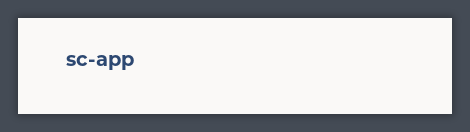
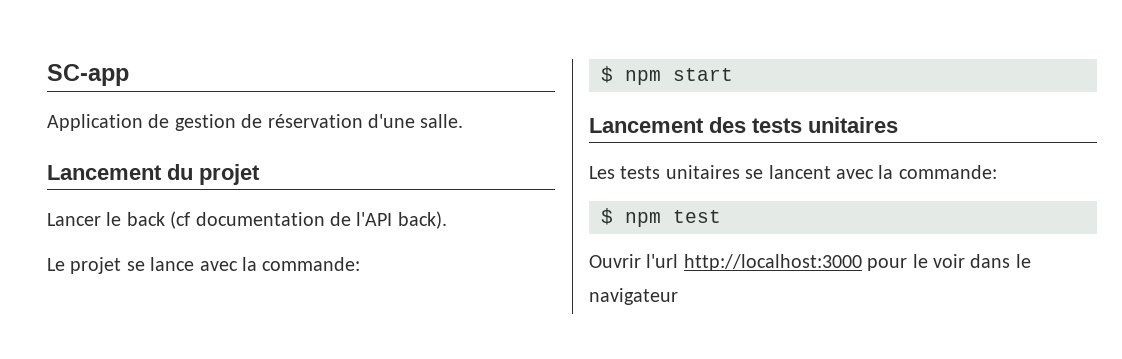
[66,55,134,70] sc-app -> [47,64,129,86] [47,114,464,131] [47,164,260,185] [47,211,447,229] [47,257,361,274] [601,66,733,85] [589,117,898,133] [589,165,997,179] [601,208,721,227] [589,254,1031,271] [589,288,678,305] SC-app // Application de gestion de réservation d'une salle. // Lancement du projet // Lancer le back (cf documentation de l'API back). // Le projet se lance avec la commande: // $ npm start // Lancement des tests unitaires // Les tests unitaires se lancent avec la commande: // $ npm test // Ouvrir l'url http://localhost:3000 pour le voir dans le navigateur

